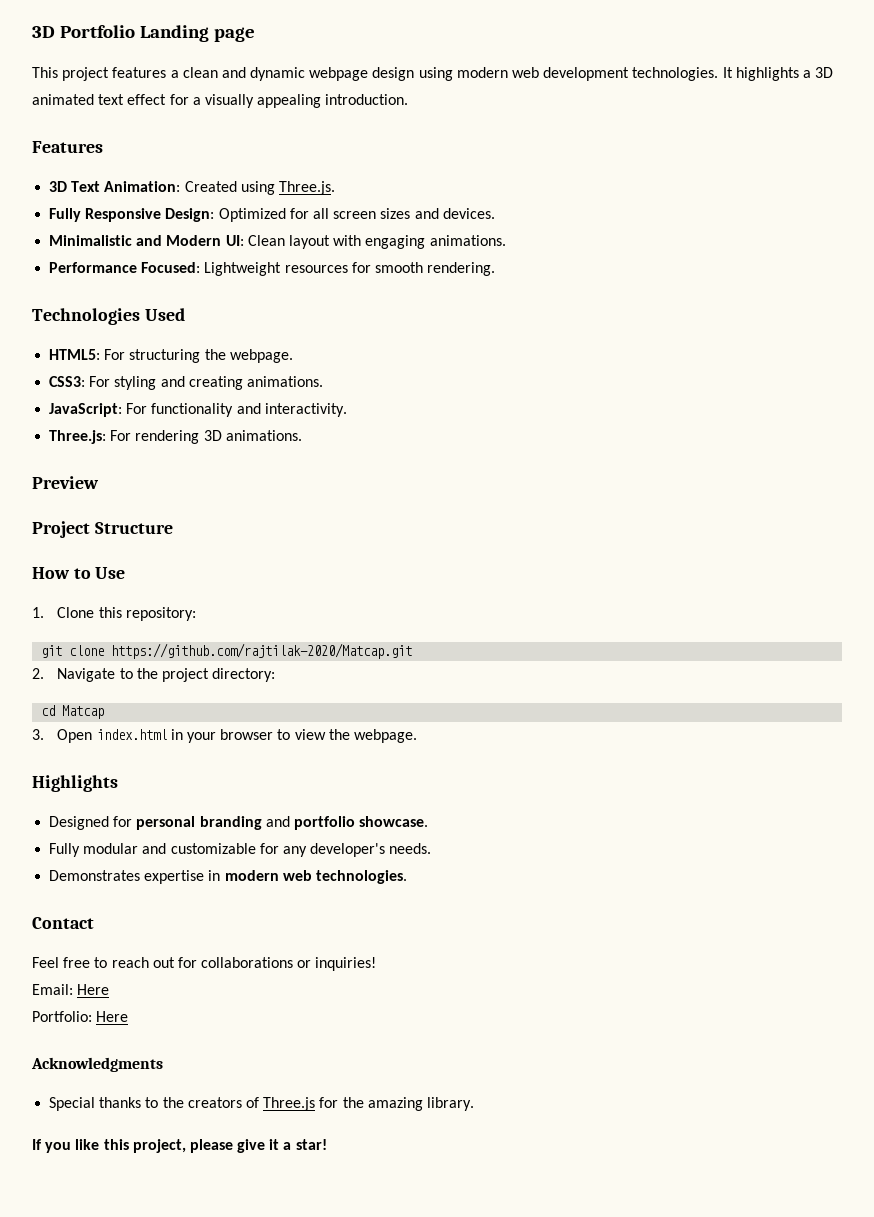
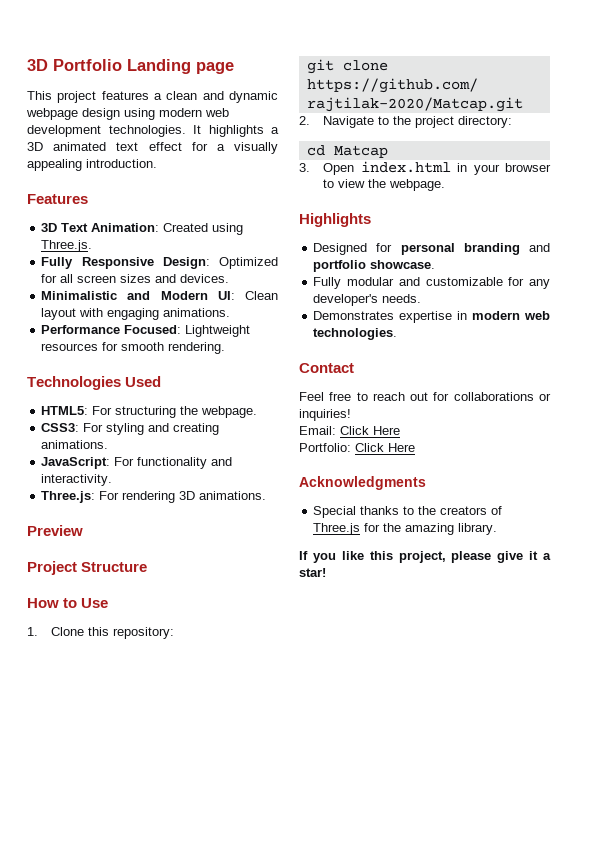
(73, 989) none -> [340,426,369,435] Click
(92, 1016) none -> [355,443,384,452] Click

